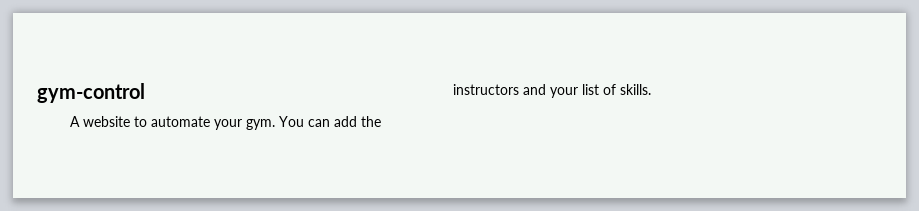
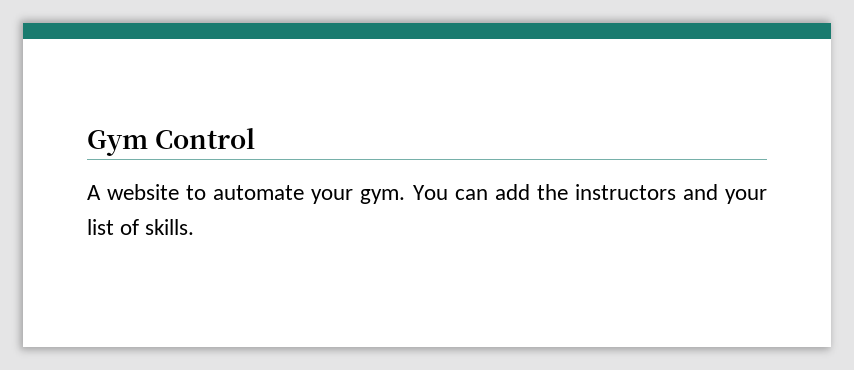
[37,83,145,103] gym-control -> [87,128,256,156] Gym Control

